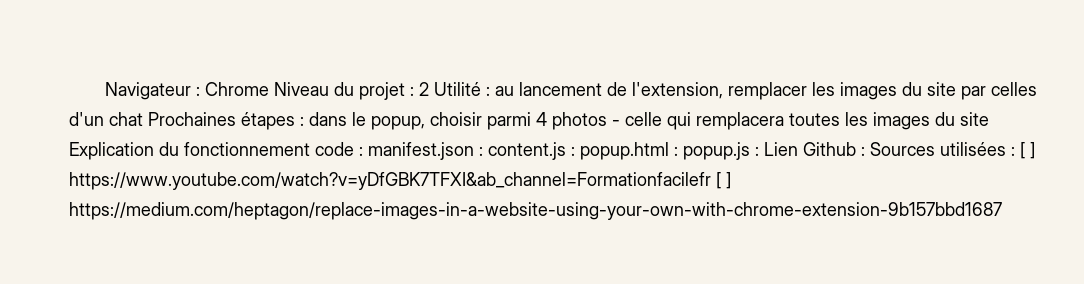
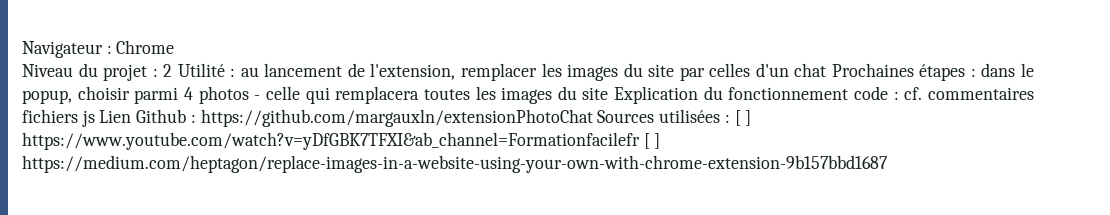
(269, 89) none -> (175, 47) //
[368,142,759,160] manifest.json : content.js : popup.html : popup.js : -> [904,87,1034,100] [22,109,95,127] cf. commentaires fichiers js
(865, 151) none -> [200,109,593,127] https://github.com/margauxln/extensionPhotoChat

